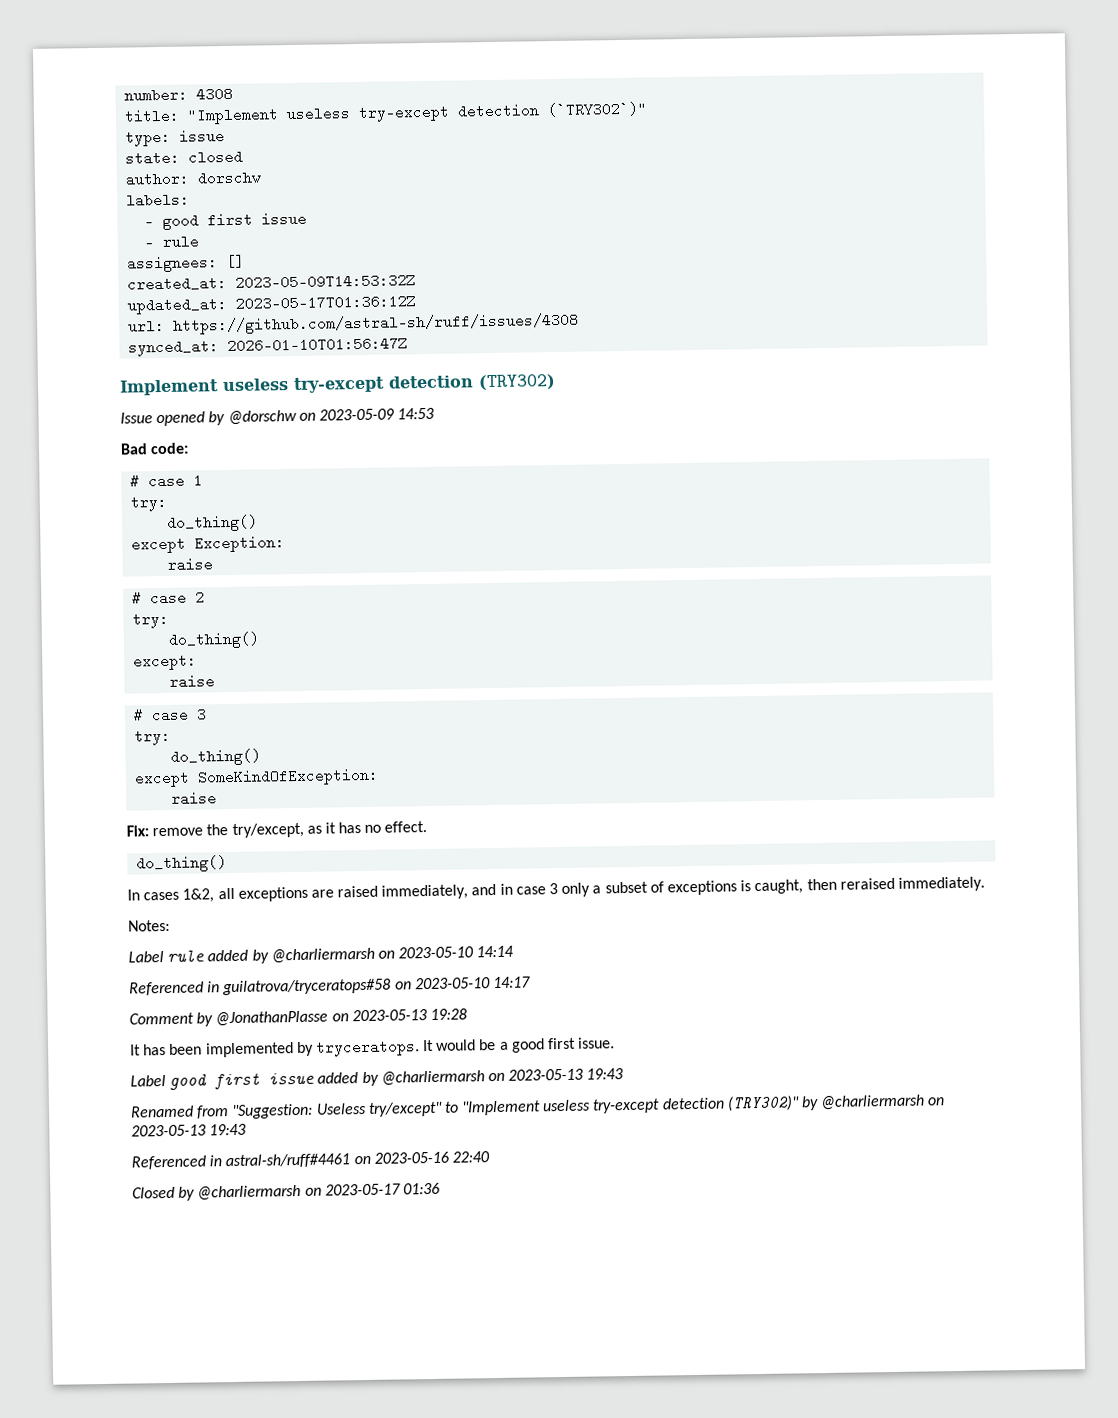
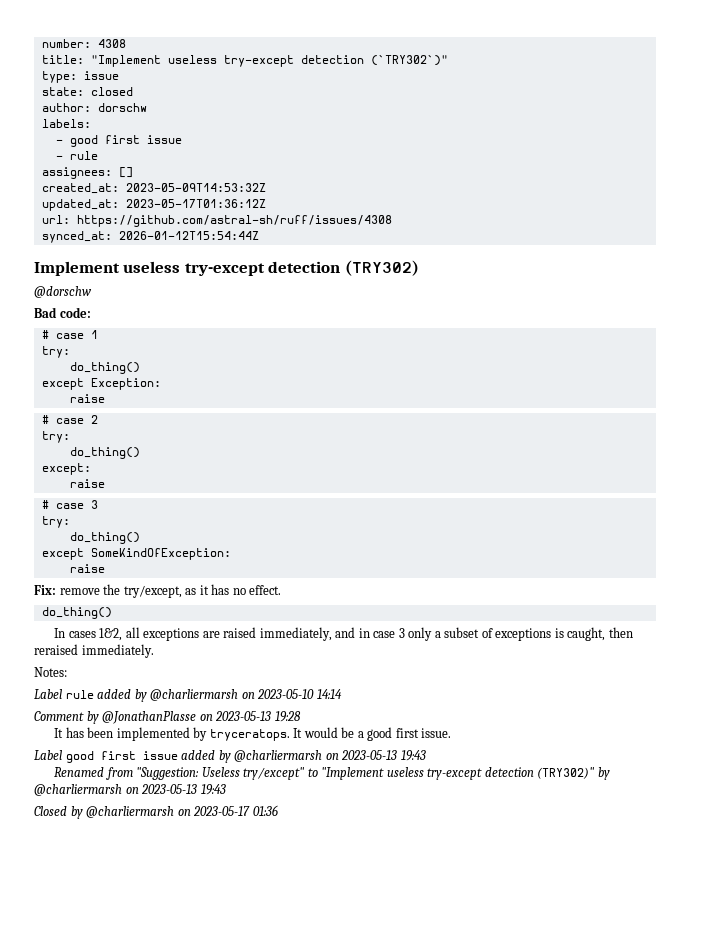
[227,336,409,353] 2026-01-10T01:56:47Z -> [118,231,259,240] 2026-01-12T15:54:44Z
[120,407,435,427] Issue opened by @dorschw on 2023-05-09 14:53 -> [34,286,92,298] @dorschw
[129,976,531,996] // Referenced in guilatrova/tryceratops#58 on 2023-05-10 14:17 -> (342, 694) none
[131,1151,490,1170] // Referenced in astral-sh/ruff#4461 on 2023-05-16 22:40 -> (226, 789) none

